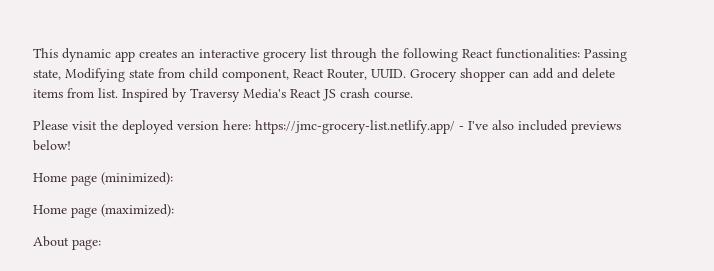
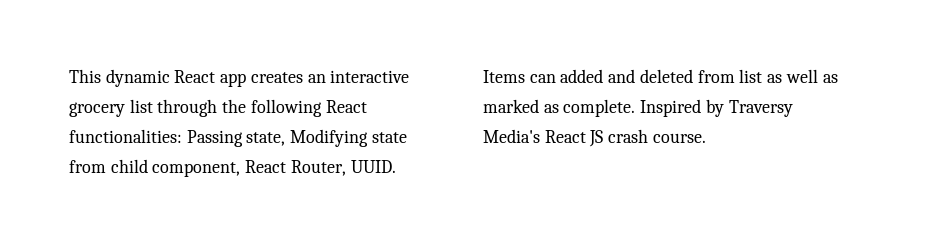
(111, 55) none -> [174,70,216,83] React
[410,68,615,82] [33,88,118,98] Grocery shopper can add and delete items from list. -> [483,69,838,83] [483,99,636,117] Items can added and deleted from list as well as marked as complete.
[33,120,621,134] [33,140,71,151] [33,172,173,186] [33,204,174,218] [33,236,101,250] // Please visit the deployed version here: https://jmc-grocery-list.netlify.app/ - I've also included previews below! // Home page (minimized): // Home page (maximized): // About page: -> (706, 138) none

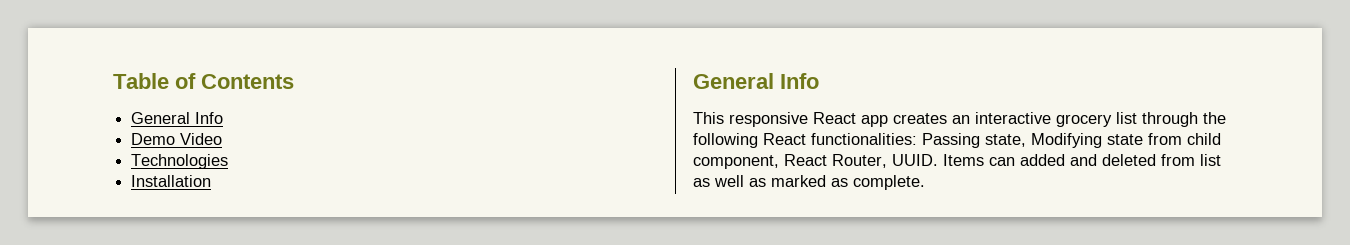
[69,69,170,87] This dynamic -> [113,73,294,89] [131,112,224,124] [131,133,223,145] [131,154,229,169] [131,175,212,187] [693,73,819,89] [693,112,808,127] Table of Contents // General Info // Demo Video // Technologies // Installation // General Info // This responsive
[640,99,793,117] [483,129,706,147] Inspired by Traversy Media's React JS crash course. -> (925, 182) none

